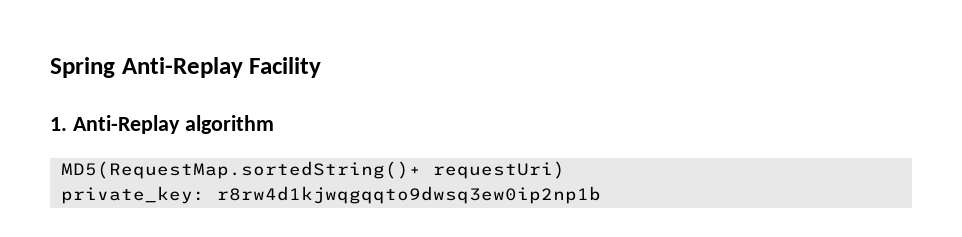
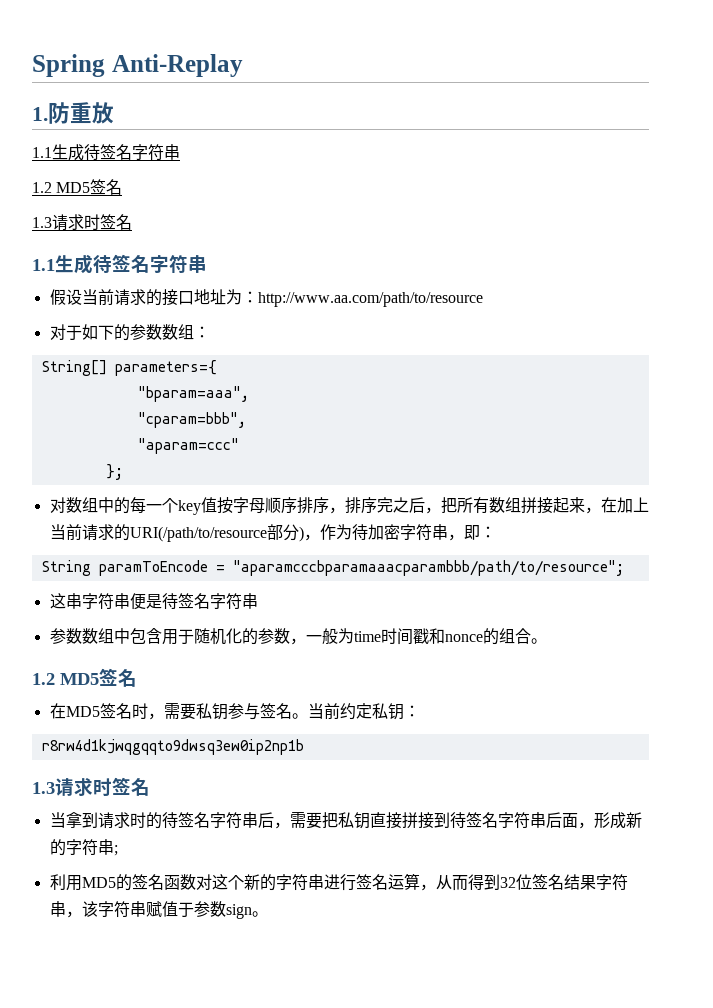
[249,57,322,78] Facility -> (243, 65) none
[72,115,274,134] [60,161,565,179] [60,186,601,204] Anti-Replay algorithm // MD5(RequestMap.sortedString()+ requestUri) // private_key: r8rw4d1kjwqgqqto9dwsq3ew0ip2np1b -> [48,102,114,124] [32,144,180,161] [32,179,123,195] [32,214,132,231] [32,254,207,274] [49,289,483,307] [49,324,210,341] [41,360,217,376] [137,386,249,402] [137,412,246,428] [137,438,239,454] [105,464,123,480] [49,497,649,515] [49,524,496,542] [41,560,624,576] [49,593,258,610] [49,628,547,645] [32,668,137,687] [49,703,420,720] [41,739,304,755] [32,777,150,797] [49,812,642,829] [49,839,118,856] [49,873,628,891] [49,901,268,919] 防重放 // 1.1生成待签名字符串 // 1.2 MD5签名 // 1.3请求时签名 // 1.1生成待签名字符串 // 假设当前请求的接口地址为：http://www.aa.com/path/to/resource // 对于如下的参数数组： // String[] parameters={ // "bparam=aaa", // "cparam=bbb", // "aparam=ccc" // }; // 对数组中的每一个key值按字母顺序排序，排序完之后，把所有数组拼接起来，在加上当前请求的URI(/path/to/resource部分)，作为待加密字符串，即： // String paramToEncode = "aparamcccbparamaaacparambbb/path/to/resource"; // 这串字符串便是待签名字符串 // 参数数组中包含用于随机化的参数，一般为time时间戳和nonce的组合。 // 1.2 MD5签名 // 在MD5签名时，需要私钥参与签名。当前约定私钥： // r8rw4d1kjwqgqqto9dwsq3ew0ip2np1b // 1.3请求时签名 // 当拿到请求时的待签名字符串后，需要把私钥直接拼接到待签名字符串后面，形成新的字符串; // 利用MD5的签名函数对这个新的字符串进行签名运算，从而得到32位签名结果字符串，该字符串赋值于参数sign。

